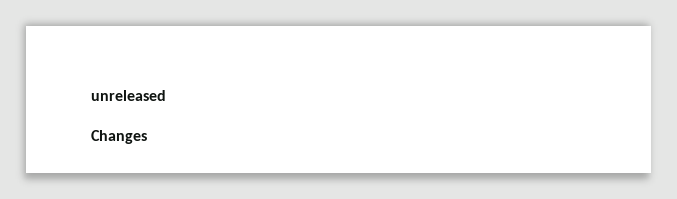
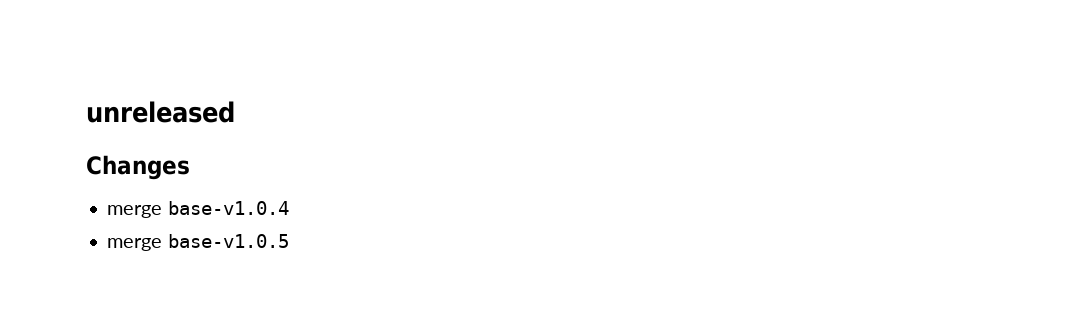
(147, 137) none -> [107,201,289,218] [107,234,289,251] // merge base-v1.0.4 // merge base-v1.0.5

